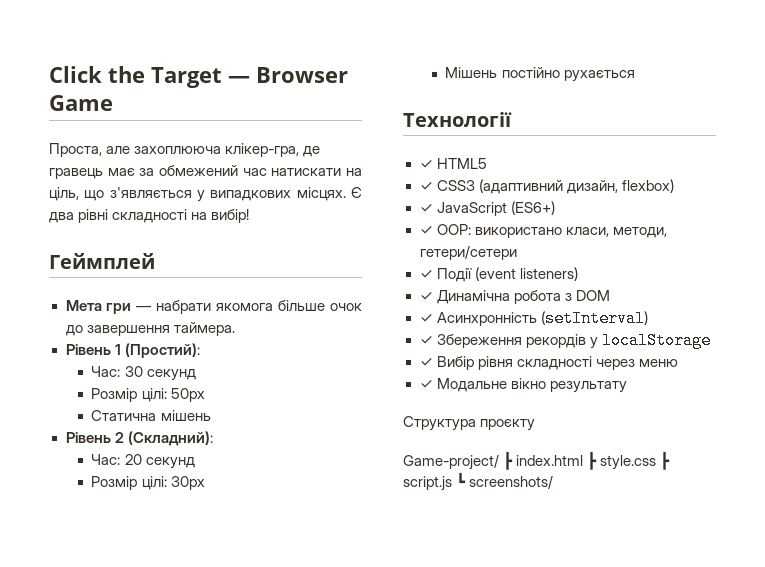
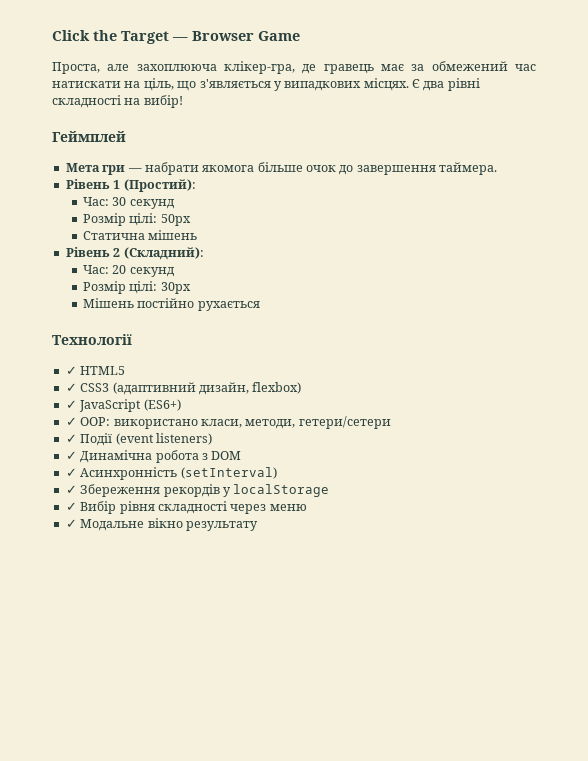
[403,416,536,431] [403,451,671,470] [403,472,554,491] // Структура проєкту // Game-project/ ┣ index.html ┣ style.css ┣ script.js ┗ screenshots/ -> (258, 526) none

